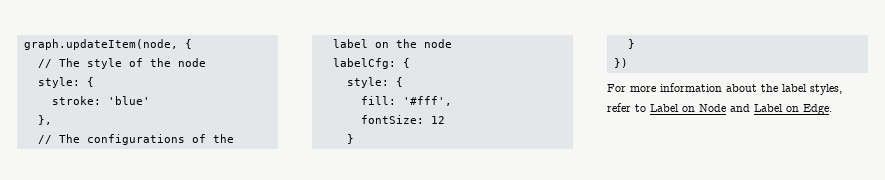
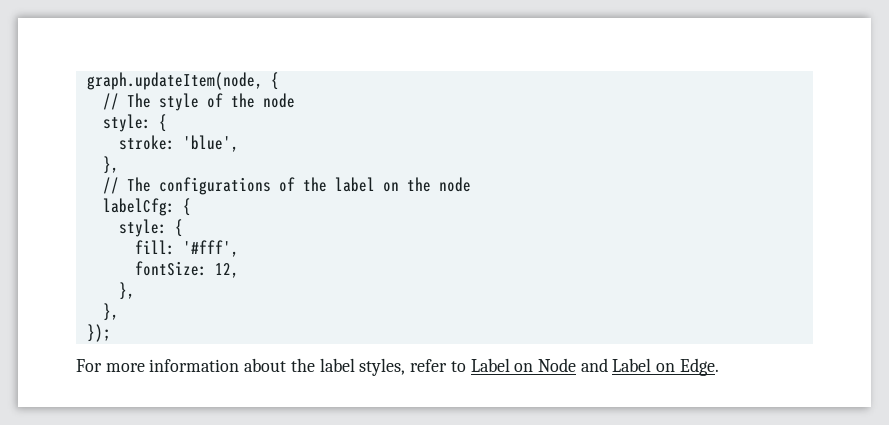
[107,96,150,105] 'blue' -> [182,135,239,152] 'blue',
[430,116,445,124] [346,134,354,144] [627,39,635,49] [613,58,628,68] 12 // } // } // }) -> [214,263,239,278] [118,282,135,300] [102,303,119,321] [86,324,111,342] 12, // }, // }, // });

